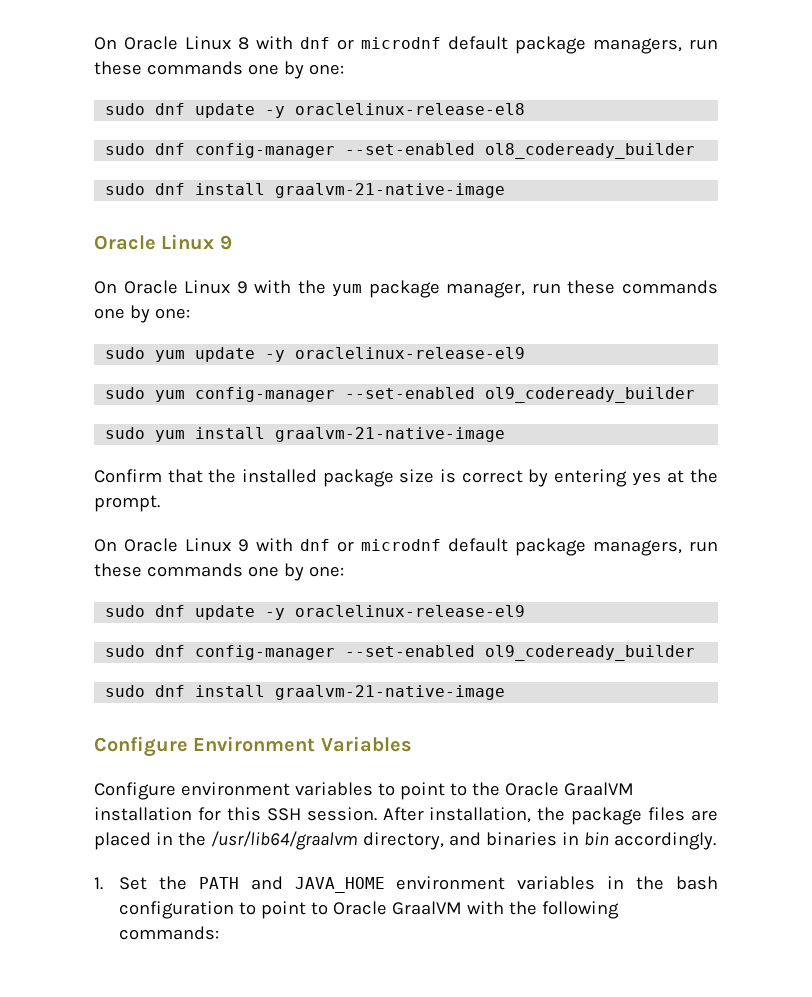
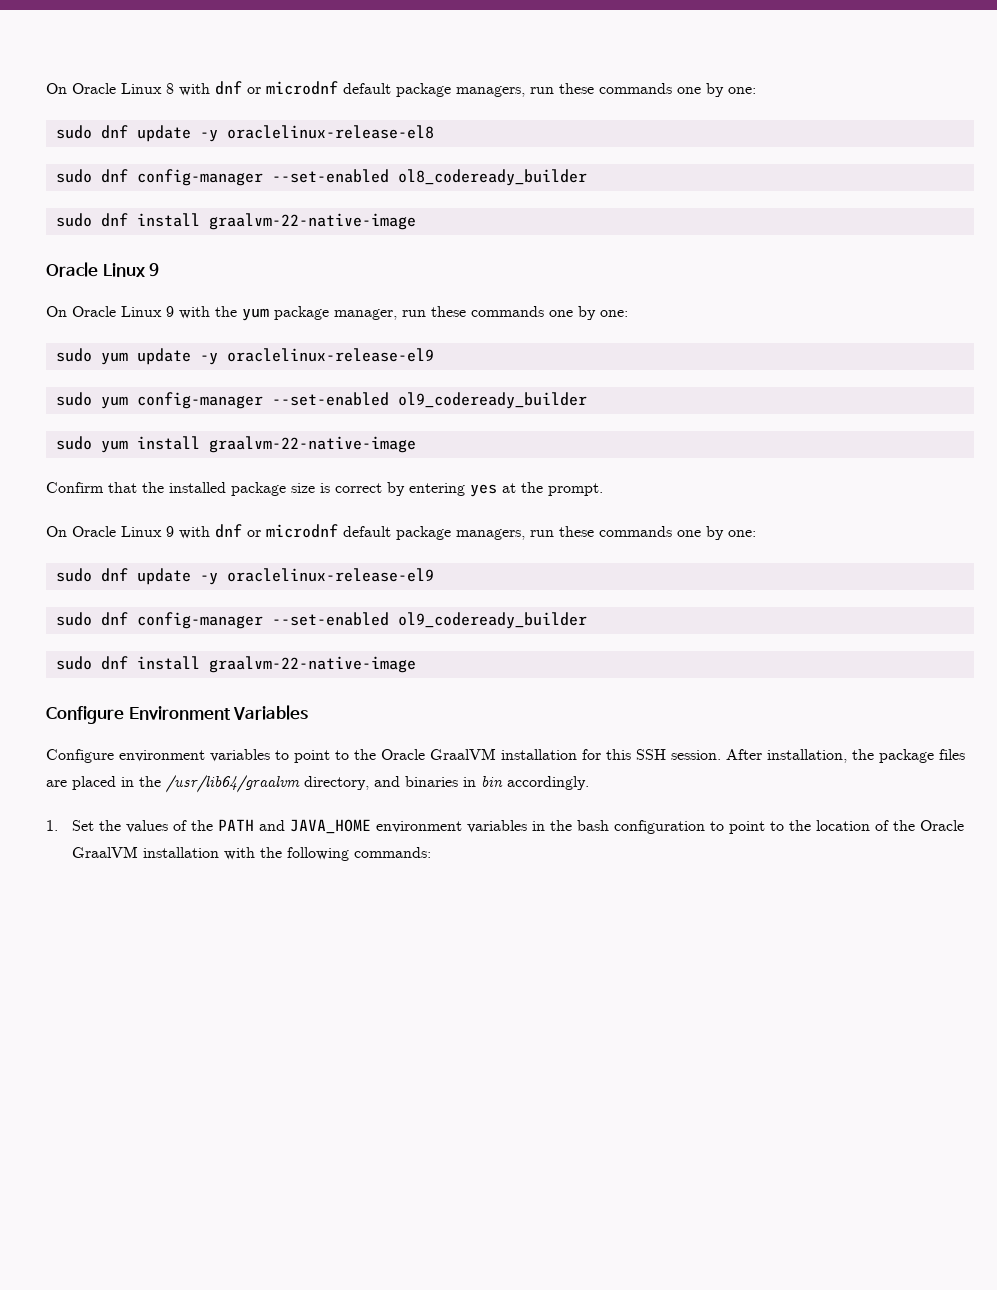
[275,183,506,198] graalvm-21-native-image -> [208,213,416,230] graalvm-22-native-image
[275,427,506,442] graalvm-21-native-image -> [208,436,416,453] graalvm-22-native-image
[275,685,506,700] graalvm-21-native-image -> [208,656,416,673] graalvm-22-native-image
(187, 883) none -> [125,820,213,833] values of the
[332,901,462,915] Oracle GraalVM -> [788,820,964,831] [71,846,219,858] the location of the Oracle GraalVM installation

